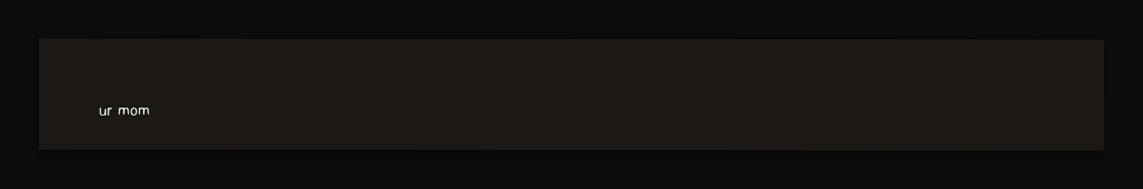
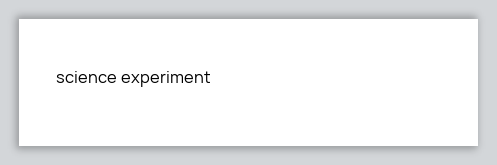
[98,107,150,116] ur mom -> [56,71,212,87] science experiment

